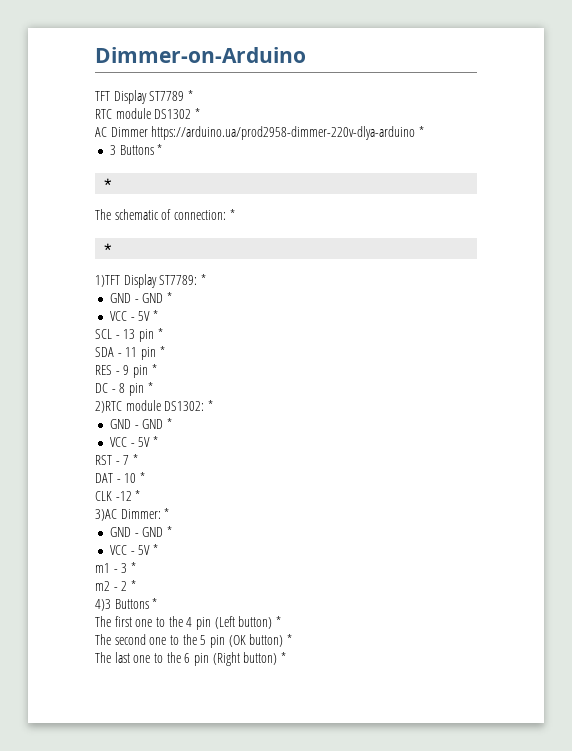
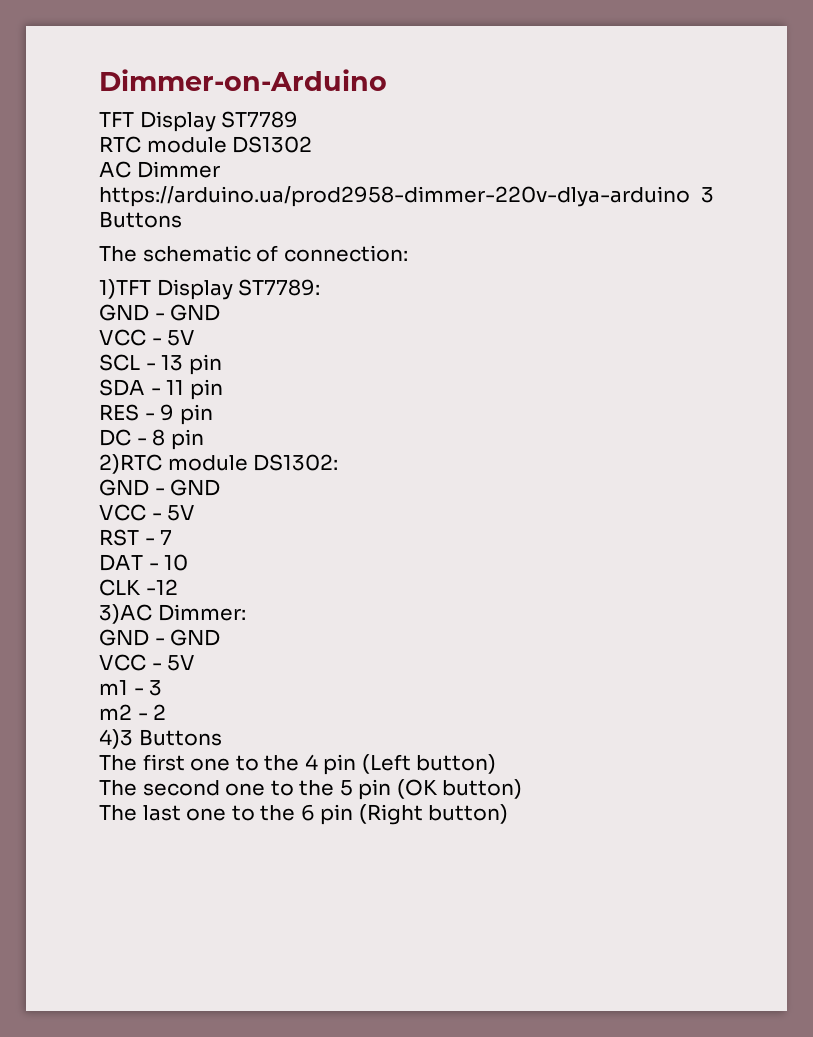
[187,90,193,101] * -> (299, 119) none
[194,108,200,119] * -> (313, 144) none
[418,126,424,137] * // -> (690, 196) none
[157,144,163,155] [103,178,114,188] * // * -> (182, 219) none
[229,209,235,220] [103,243,114,253] * // * -> (408, 253) none
[200,274,206,285] [109,292,172,303] [109,310,158,321] * // GND - GND * // VCC - 5V * -> [99,304,221,321] [99,329,196,346] // GND - GND // VCC - 5V
[157,328,163,339] * -> (222, 364) none
[159,346,165,357] * -> (223, 389) none
[151,364,157,375] * -> (213, 414) none
[147,382,153,393] * -> (204, 439) none
[207,400,213,411] [109,418,172,429] [109,436,158,447] * // GND - GND * // VCC - 5V * -> [99,479,221,496] [99,504,196,521] // GND - GND // VCC - 5V
[132,454,138,465] * -> (173, 537) none
[139,472,145,483] * -> (189, 562) none
[135,490,141,501] * -> (178, 587) none
[164,508,170,519] [109,526,172,537] [109,544,158,555] * // GND - GND * // VCC - 5V * -> [99,629,221,646] [99,654,196,671] // GND - GND // VCC - 5V
[130,562,136,573] * -> (163, 688) none
[130,580,136,591] * -> (167, 712) none
[152,598,158,609] * -> (222, 737) none
[275,616,281,627] * -> (497, 764) none
[286,634,292,645] * -> (523, 789) none
[280,652,286,663] * -> (509, 814) none

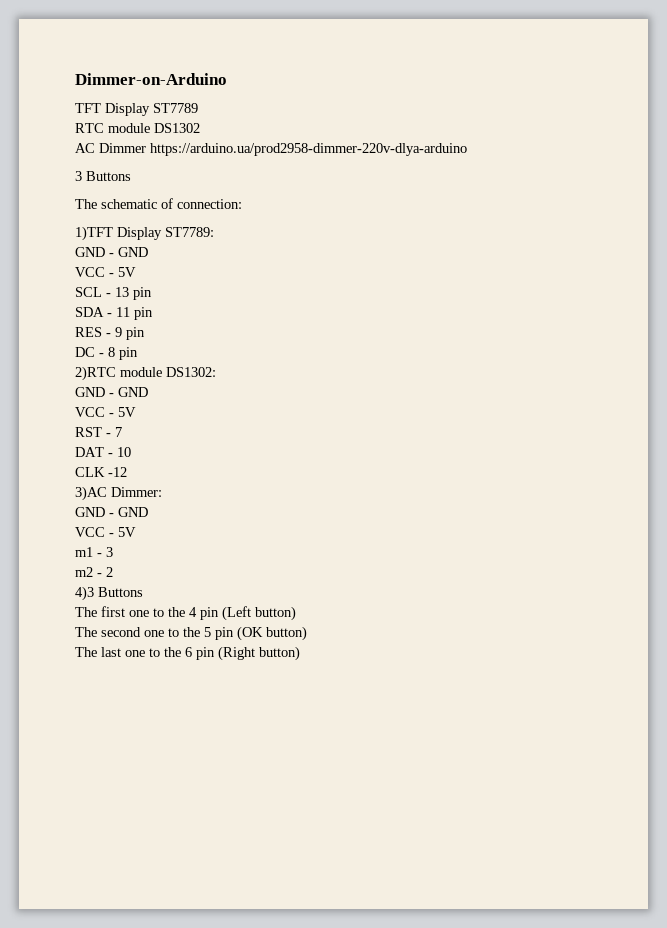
(690, 196) none -> (467, 149) //

